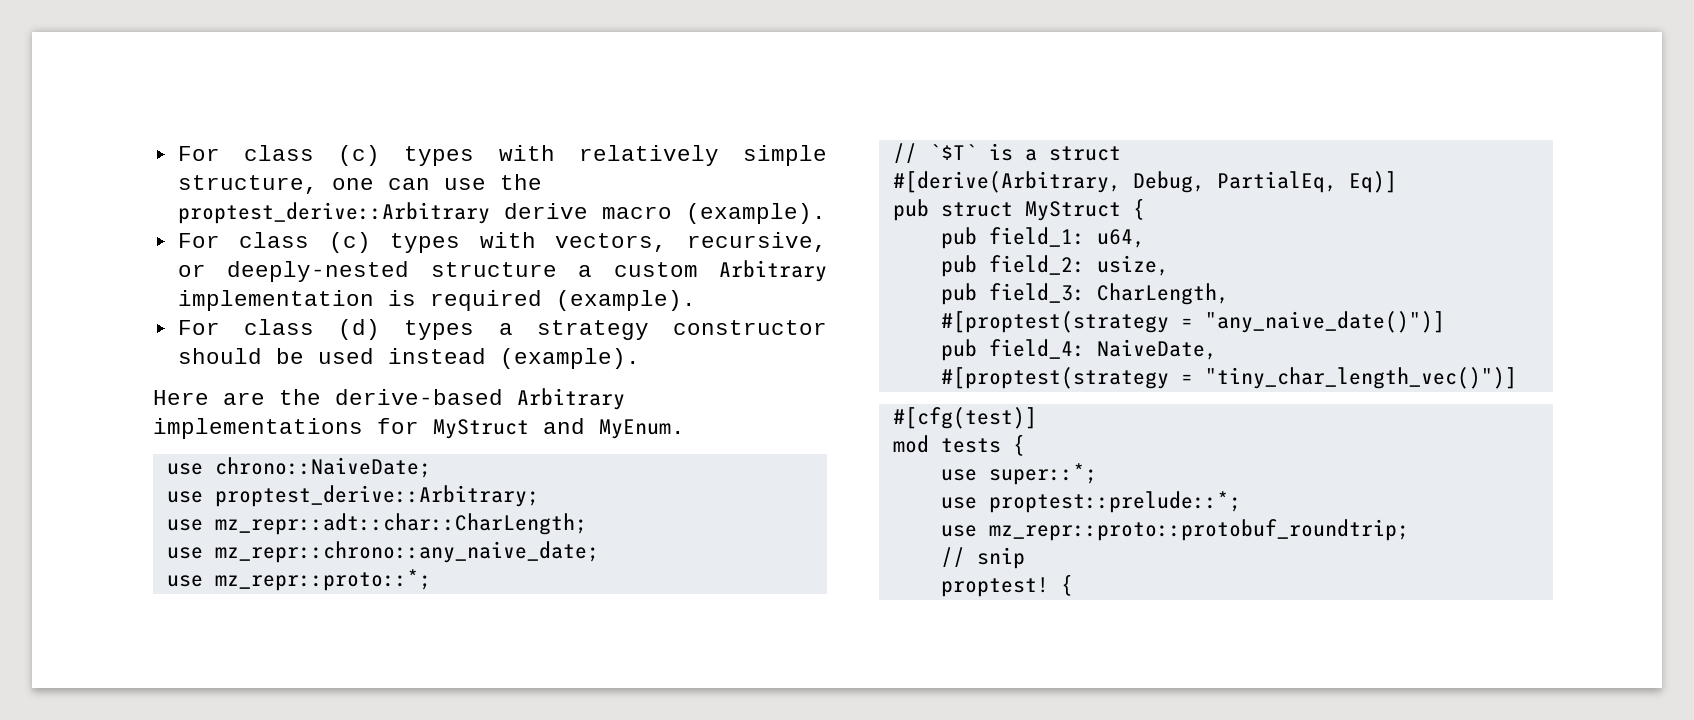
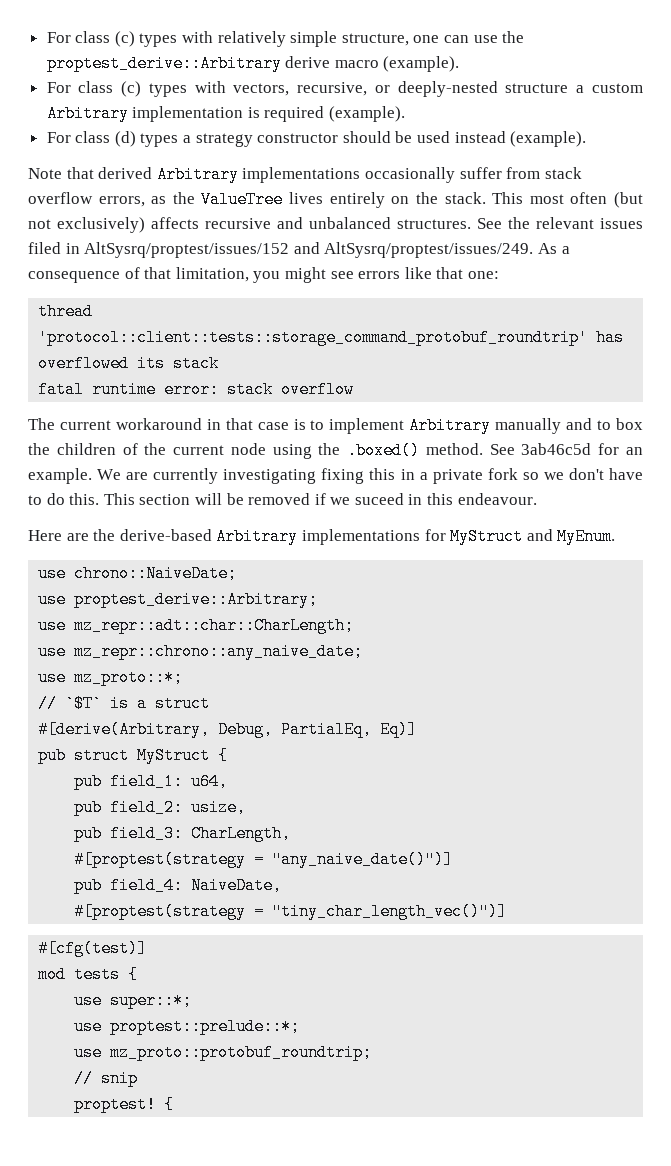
(640, 358) none -> [28,166,582,183] [28,191,643,208] [28,217,643,233] [28,242,570,258] [28,267,499,283] [38,303,94,320] [38,329,625,346] [38,355,220,372] [38,381,355,398] [28,417,643,434] [28,442,643,459] [28,468,643,484] [28,493,537,505] // Note that derived Arbitrary implementations occasionally suffer from stack overflow errors, as the ValueTree lives entirely on the stack. This most often (but not exclusively) affects recursive and unbalanced structures. See the relevant issues filed in AltSysrq/proptest/issues/152 and AltSysrq/proptest/issues/249. As a consequence of that limitation, you might see errors like that one: // thread 'protocol::client::tests::storage_command_protobuf_roundtrip' has overflowed its stack // fatal runtime error: stack overflow // The current workaround in that case is to implement Arbitrary manually and to box the children of the current node using the .boxed() method. See 3ab46c5d for an example. We are currently investigating fixing this in a private fork so we don't have to do this. This section will be removed if we suceed in this endeavour.
[214,569,431,591] mz_repr::proto::*; -> [74,669,184,686] mz_proto::*;
[988,519,1409,541] mz_repr::proto::protobuf_roundtrip; -> [110,1044,373,1061] mz_proto::protobuf_roundtrip;

